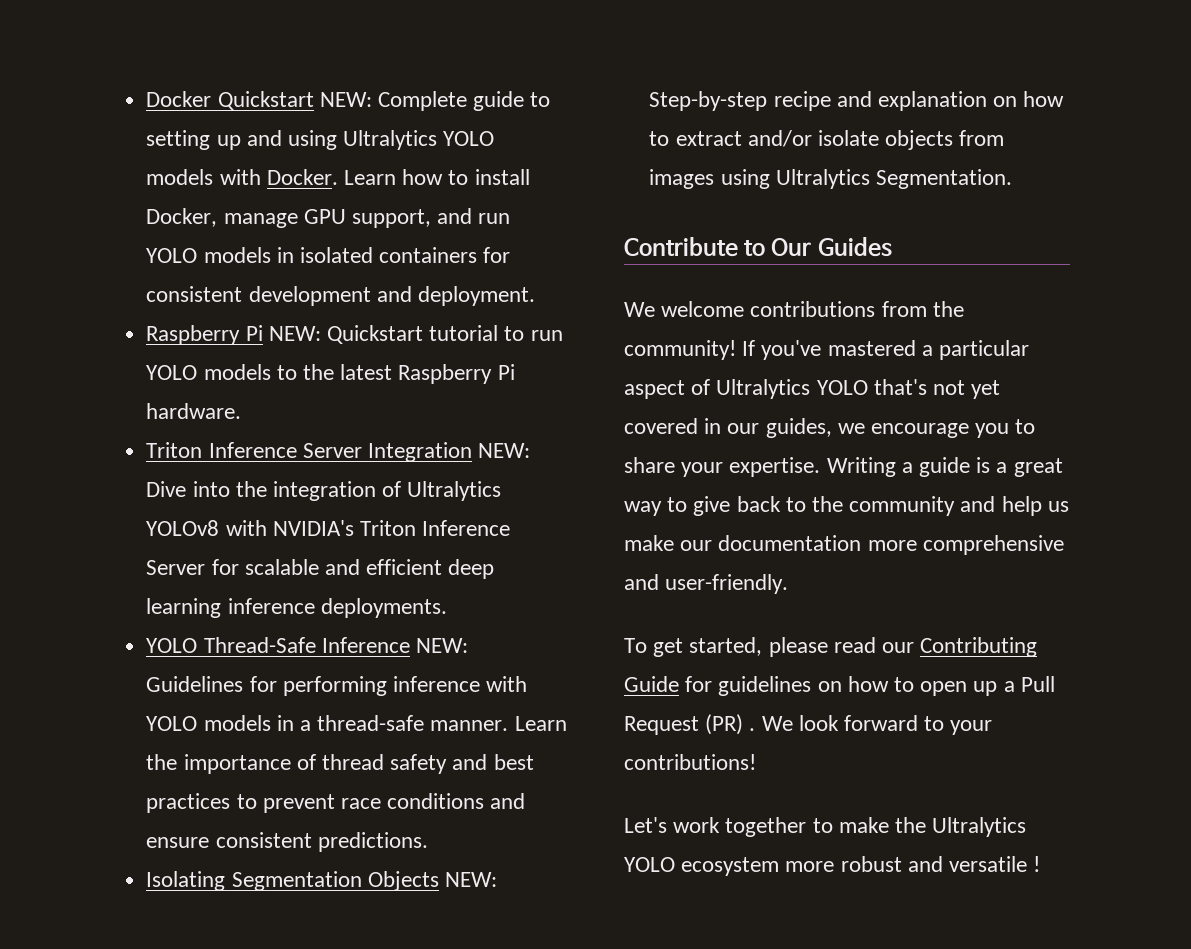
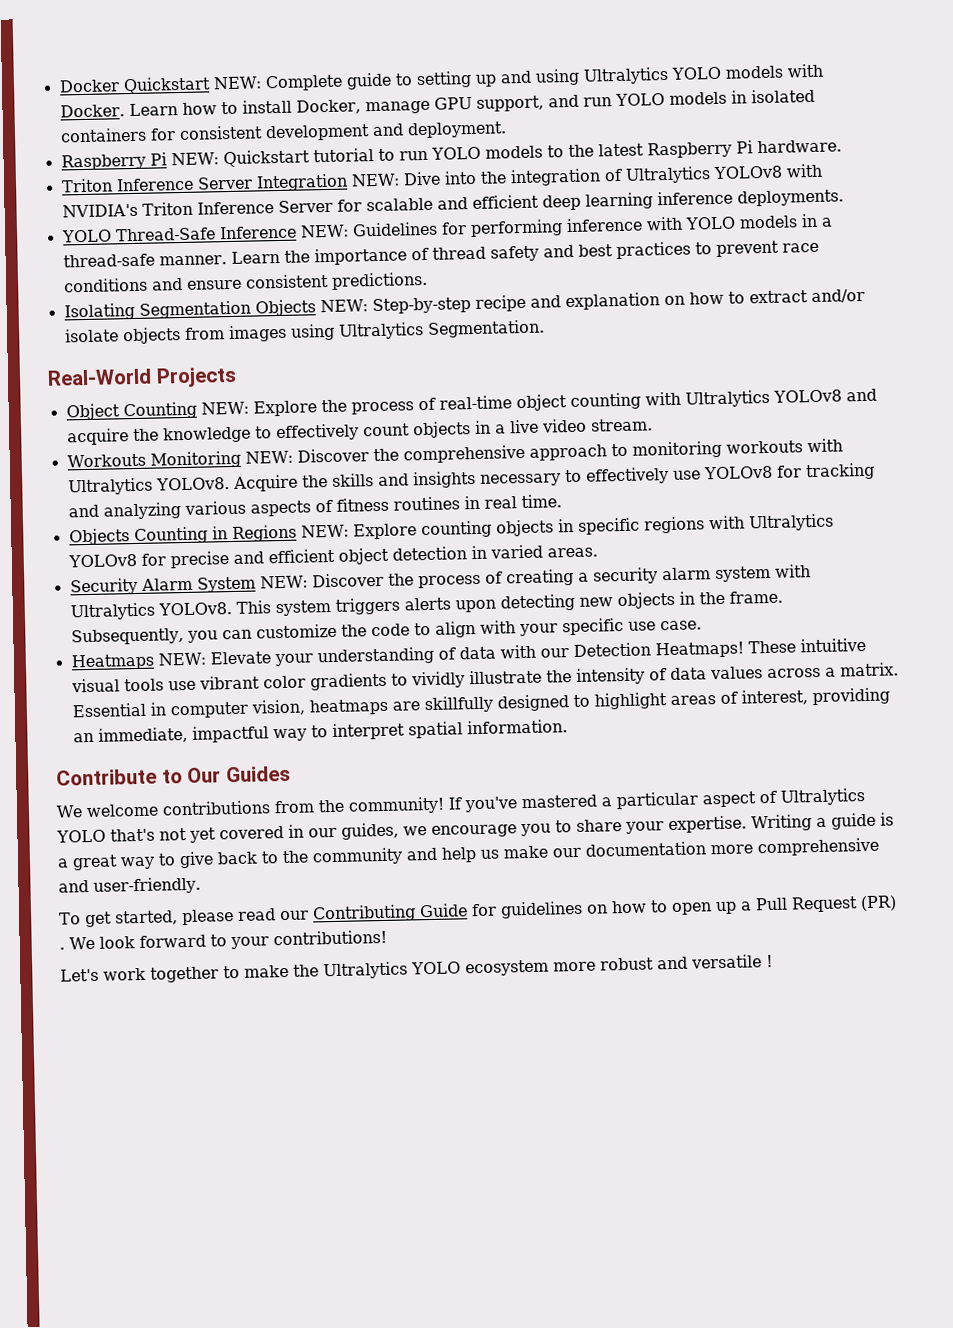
(1012, 179) none -> [47,366,237,388] [65,388,877,421] [66,418,653,446] [66,438,843,469] [67,462,875,496] [67,494,562,520] [68,513,834,546] [67,544,598,569] [69,564,811,596] [69,590,783,621] [70,617,702,646] [70,637,866,671] [70,662,899,693] [71,687,890,719] [72,719,568,744] // Real-World Projects // Object Counting NEW: Explore the process of real-time object counting with Ultralytics YOLOv8 and acquire the knowledge to effectively count objects in a live video stream. // Workouts Monitoring NEW: Discover the comprehensive approach to monitoring workouts with Ultralytics YOLOv8. Acquire the skills and insights necessary to effectively use YOLOv8 for tracking and analyzing various aspects of fitness routines in real time. // Objects Counting in Regions NEW: Explore counting objects in specific regions with Ultralytics YOLOv8 for precise and efficient object detection in varied areas. // Security Alarm System NEW: Discover the process of creating a security alarm system with Ultralytics YOLOv8. This system triggers alerts upon detecting new objects in the frame. Subsequently, you can customize the code to align with your specific use case. // Heatmaps NEW: Elevate your understanding of data with our Detection Heatmaps! These intuitive visual tools use vibrant color gradients to vividly illustrate the intensity of data values across a matrix. Essential in computer vision, heatmaps are skillfully designed to highlight areas of interest, providing an immediate, impactful way to interpret spatial information.

